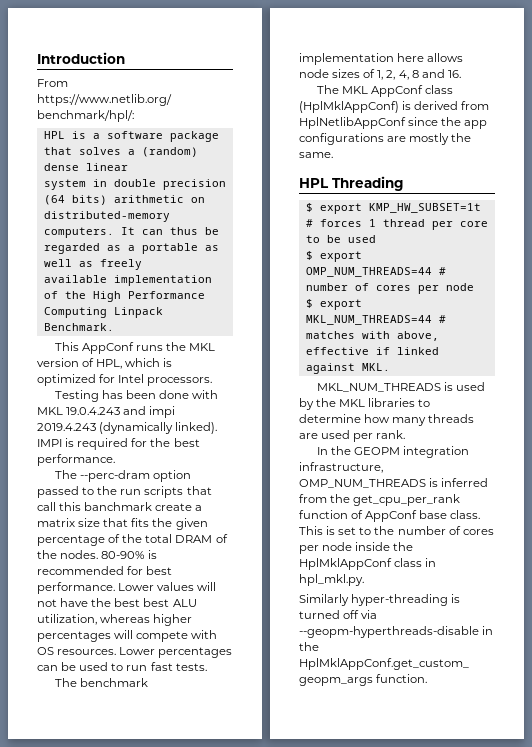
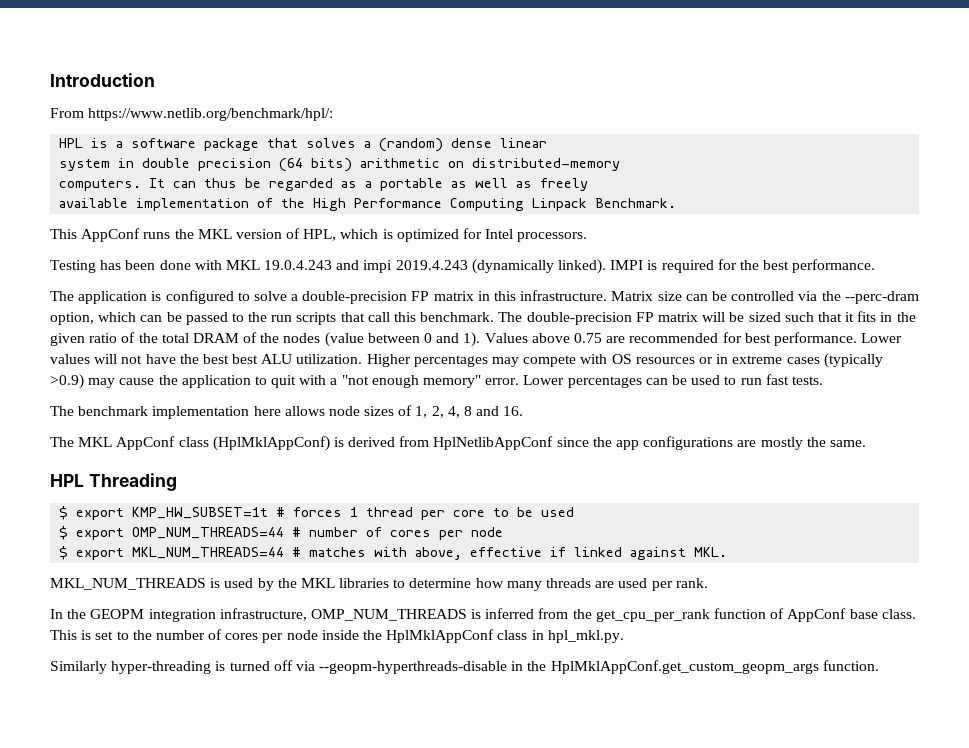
[79,470,191,482] --perc-dram option -> [78,290,919,304] [50,312,182,325] application is configured to solve a double-precision FP matrix in this infrastructure. Matrix size can be controlled via the --perc-dram option, which can be
[84,502,203,511] [37,518,150,527] banchmark create a matrix size that fits -> [420,311,893,325] benchmark. The double-precision FP matrix will be sized such that it fits in
[37,535,105,546] percentage -> [89,333,118,343] ratio
[60,550,158,559] nodes. 80-90% is -> [283,332,626,347] nodes (value between 0 and 1). Values above 0.75 are
[37,614,193,626] [37,630,218,642] [37,647,117,655] utilization, whereas higher percentages will compete with OS resources. -> [296,353,883,368] [50,374,520,389] utilization. Higher percentages may compete with OS resources or in extreme cases (typically >0.9) may cause the application to quit with a "not enough memory" error.

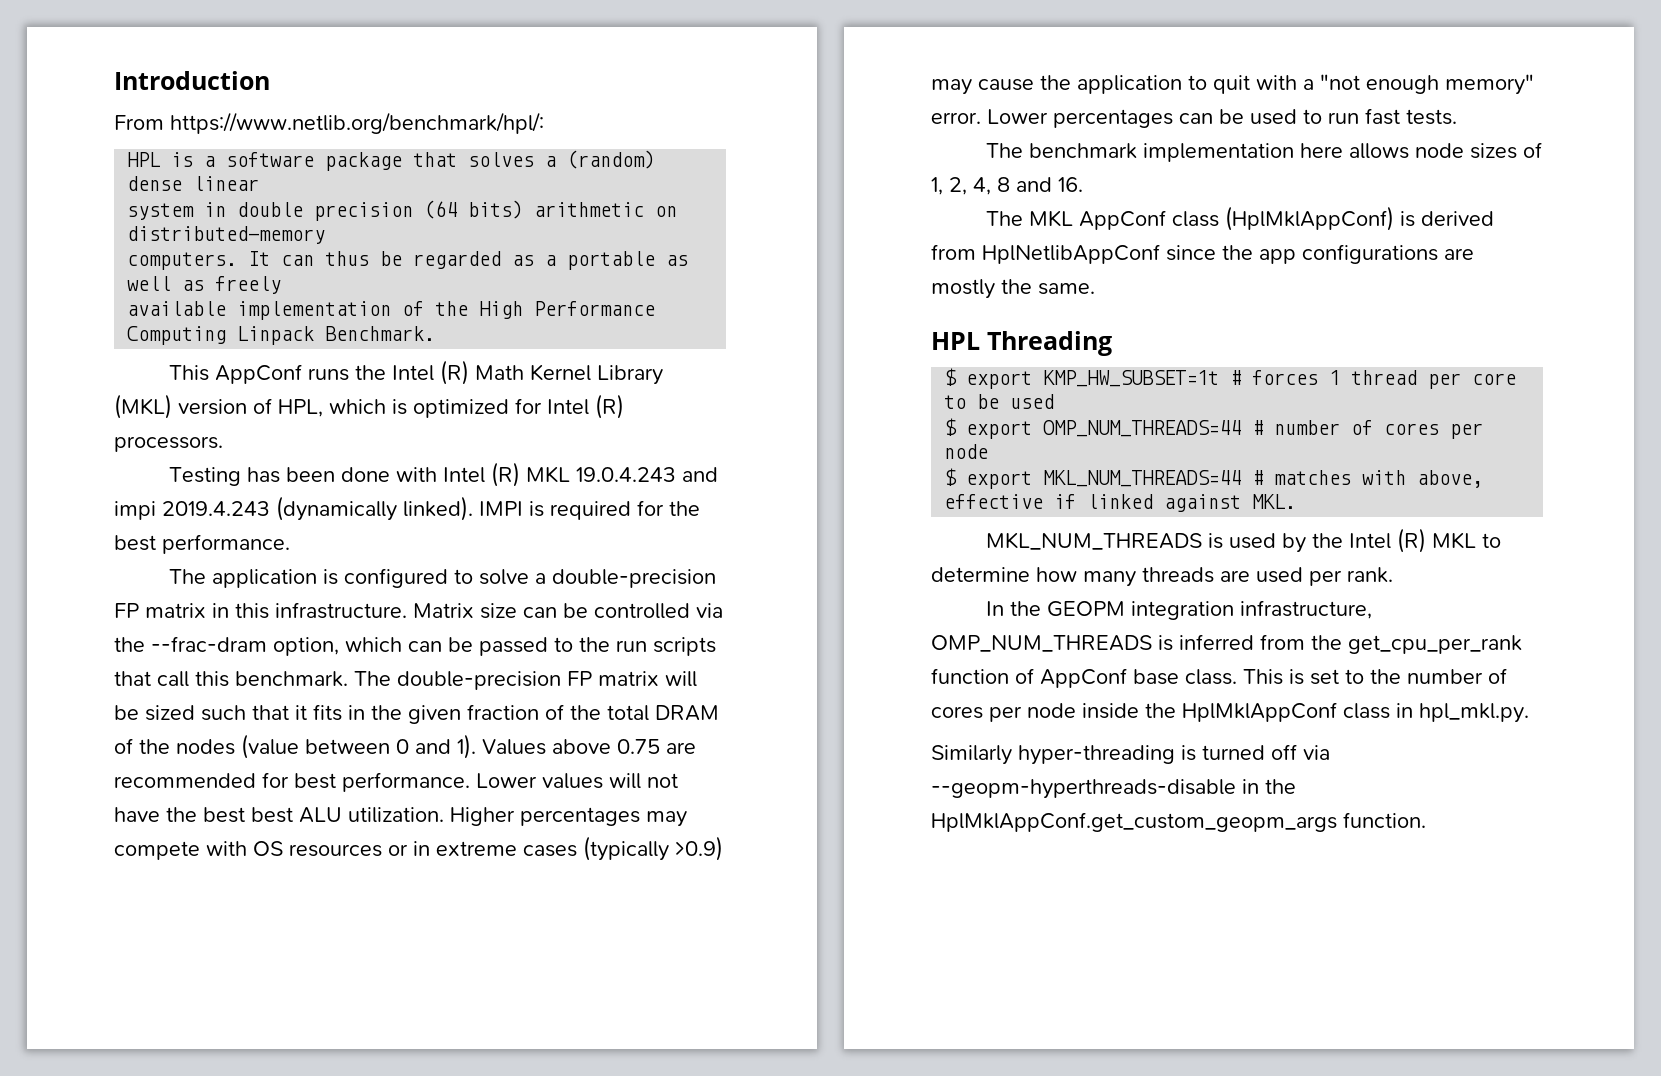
[197,229,232,239] MKL -> [392,360,664,385] [114,394,172,419] Intel (R) Math Kernel Library (MKL)
(514, 234) none -> [595,394,624,419] (R)
(222, 265) none -> [443,462,521,487] Intel (R)
[844,291,919,304] --perc-dram -> [151,636,267,652] --frac-dram
[89,333,118,343] ratio -> [467,704,539,720] fraction
[300,578,390,588] MKL libraries -> [1349,528,1477,553] Intel (R) MKL

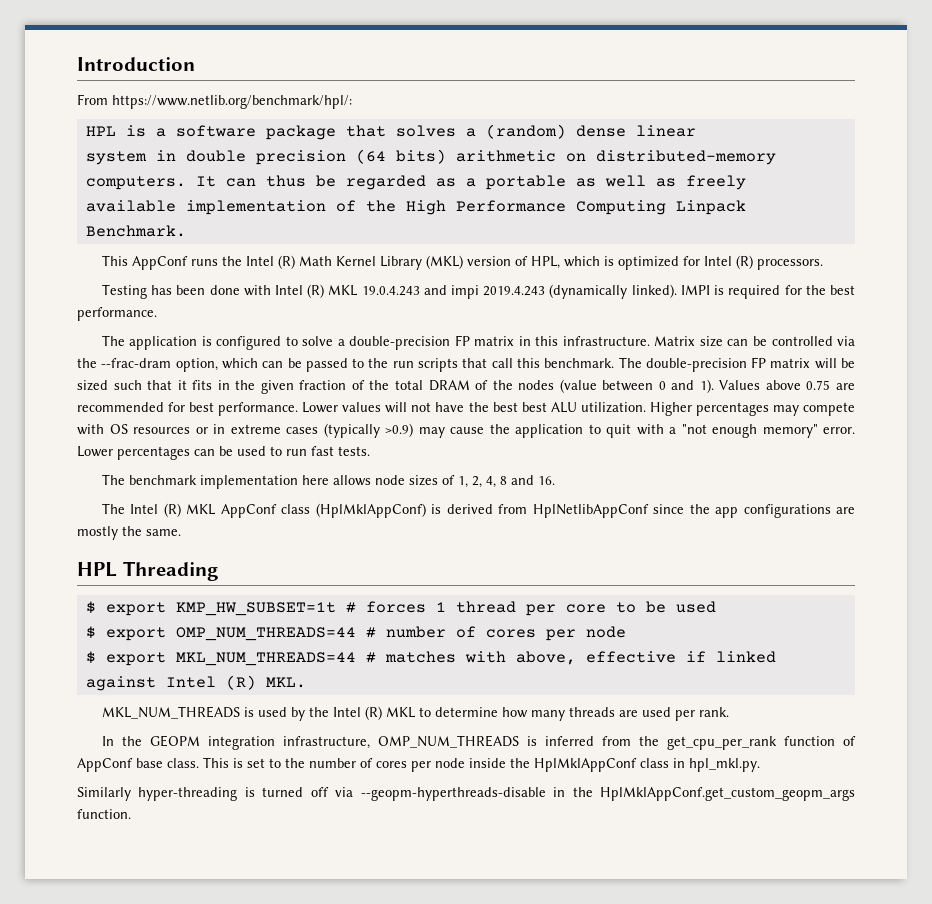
(1024, 218) none -> [130,503,181,517] Intel (R)
(1242, 503) none -> [165,675,256,690] Intel (R)

